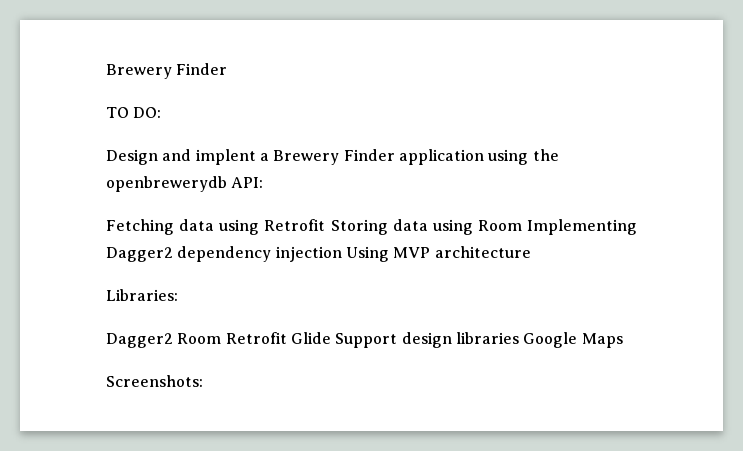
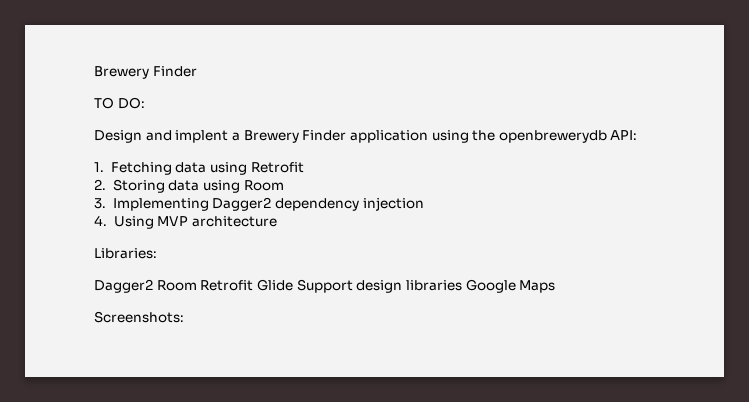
(264, 182) none -> [94,162,104,172] 1.
(326, 225) none -> [94,179,106,190] // 2.
(522, 225) none -> [94,198,106,209] // 3.
(342, 254) none -> [94,215,107,226] // 4.

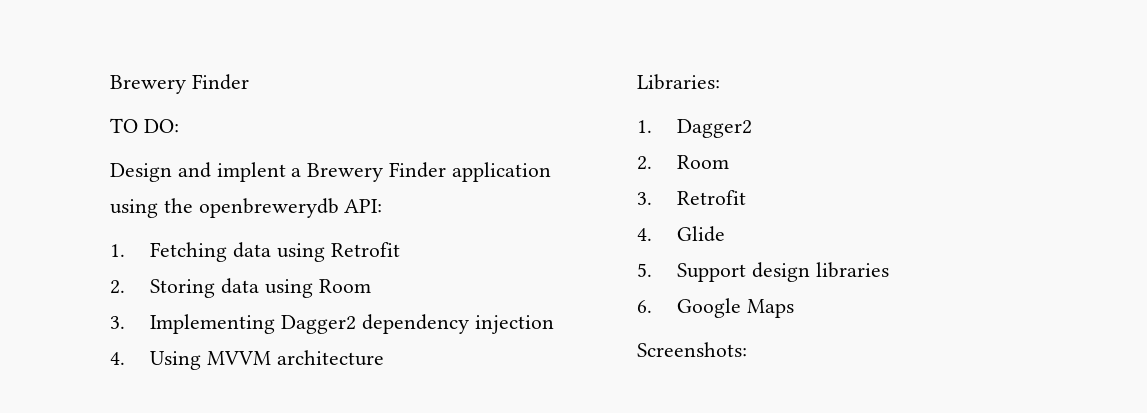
[157,216,189,226] MVP -> [207,351,272,365] MVVM
[94,279,254,293] Dagger2 Room Retrofit -> [637,119,753,138] [637,155,730,170] [637,190,747,205] [637,228,652,241] 1. Dagger2 // 2. Room // 3. Retrofit // 4.
(293, 285) none -> [637,263,652,277] // 5.
(462, 285) none -> [637,300,652,313] // 6.

